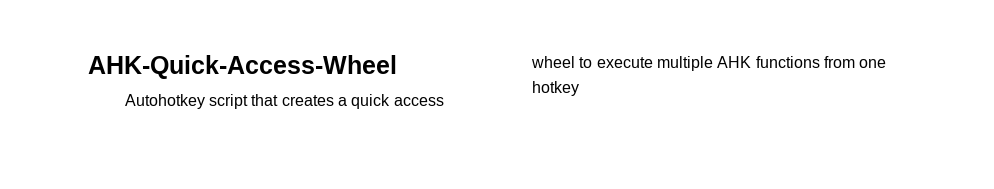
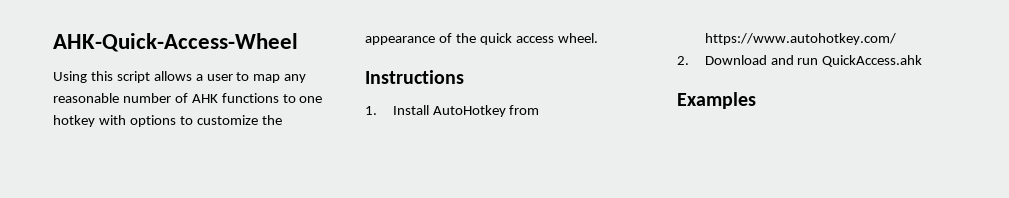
[124,94,444,109] [531,56,887,71] [532,81,579,96] Autohotkey script that creates a quick access wheel to execute multiple AHK functions from one hotkey -> [53,71,307,83] [53,93,323,103] [53,115,282,127] [365,33,598,45] [365,70,464,84] [365,105,540,117] [704,33,896,45] [677,55,923,67] [677,92,756,109] Using this script allows a user to map any reasonable number of AHK functions to one hotkey with options to customize the appearance of the quick access wheel. // Instructions // 1. Install AutoHotkey from https://www.autohotkey.com/ // 2. Download and run QuickAccess.ahk // Examples

